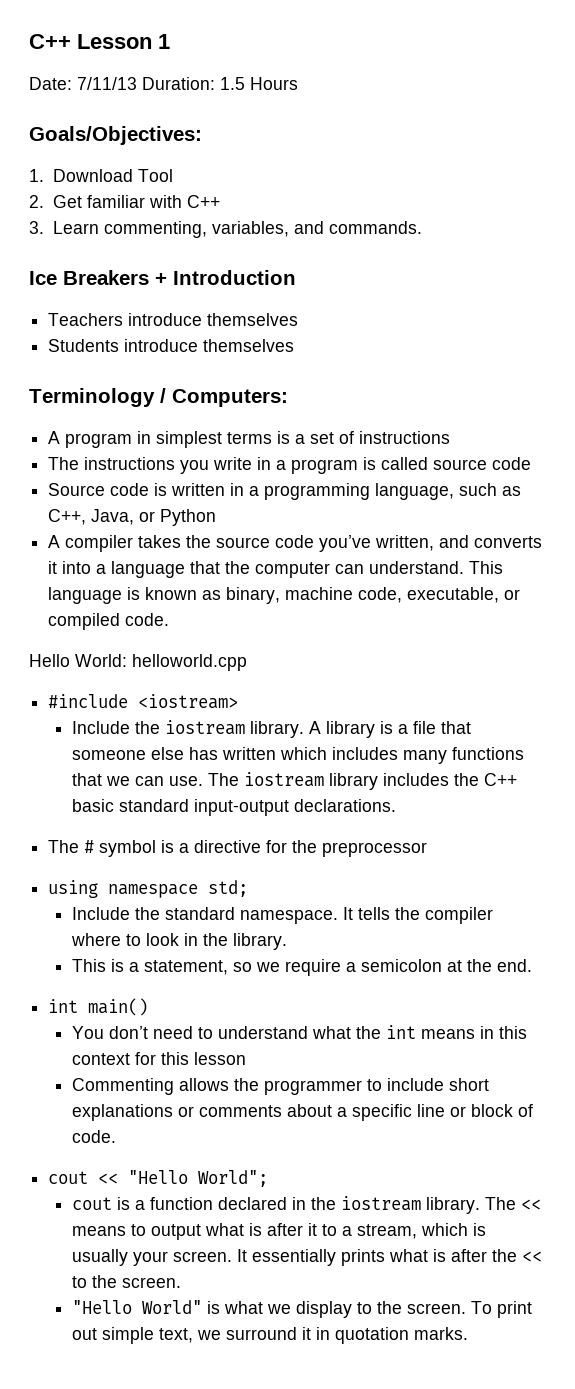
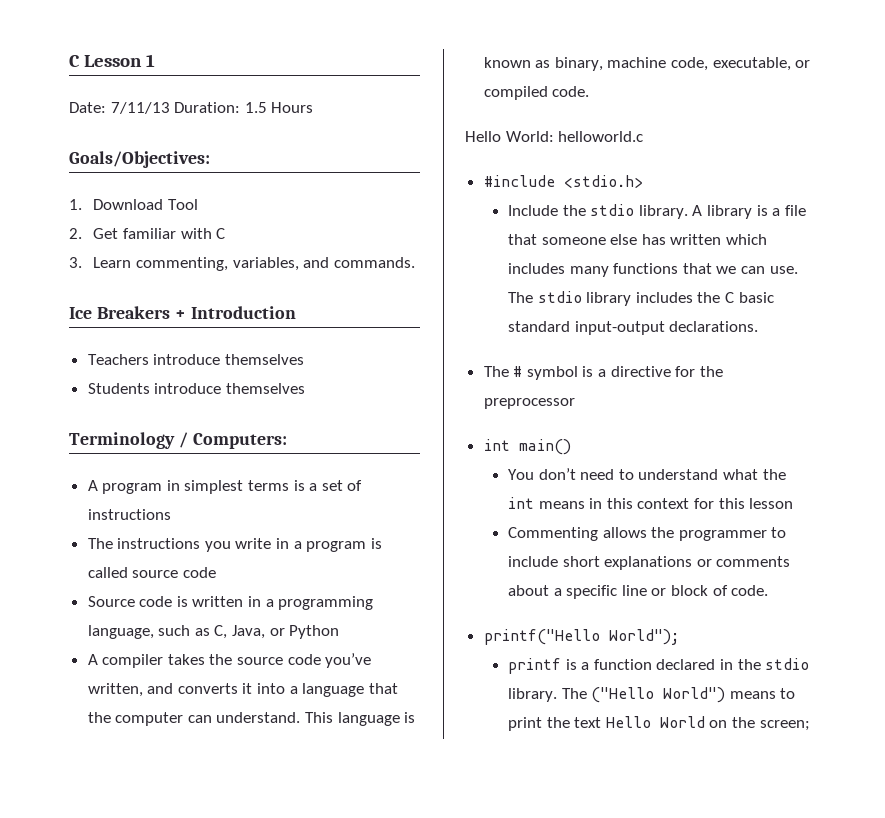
[29,34,71,49] C++ -> [69,55,80,67] C
[186,195,220,208] C++ -> [216,228,226,239] C
[48,509,87,525] C++, -> [214,625,228,639] C,
[132,654,247,671] helloworld.cpp -> [558,131,644,142] helloworld.c
[138,694,239,709] [71,720,245,735] <iostream> // Include the iostream -> [563,175,643,188] [508,204,635,216] <stdio.h> // Include the stdio
[243,772,324,787] iostream -> [537,291,582,303] stdio
[483,773,517,786] C++ -> [724,292,734,303] C
[48,880,249,898] [71,907,493,924] [70,933,287,950] [71,959,532,976] // using namespace std; // Include the standard namespace. It tells the compiler where to look in the library. // This is a statement, so we require a semicolon at the end. -> (575, 403) none
[48,1170,269,1187] [71,1197,112,1210] cout << "Hello World"; // cout -> [483,629,679,645] [508,658,562,674] printf("Hello World"); // printf
[340,1196,421,1211] iostream -> [765,658,810,670] stdio
[520,1199,541,1210] [71,1223,486,1240] [71,1249,542,1266] [71,1275,181,1288] [71,1300,532,1318] [71,1327,468,1344] << means to output what is after it to a stream, which is usually your screen. It essentially prints what is after the << to the screen. // "Hello World" is what we display to the screen. To print out simple text, we surround it in quotation marks. -> [591,687,796,703] [508,716,810,731] ("Hello World") means to print the text Hello World on the screen;

